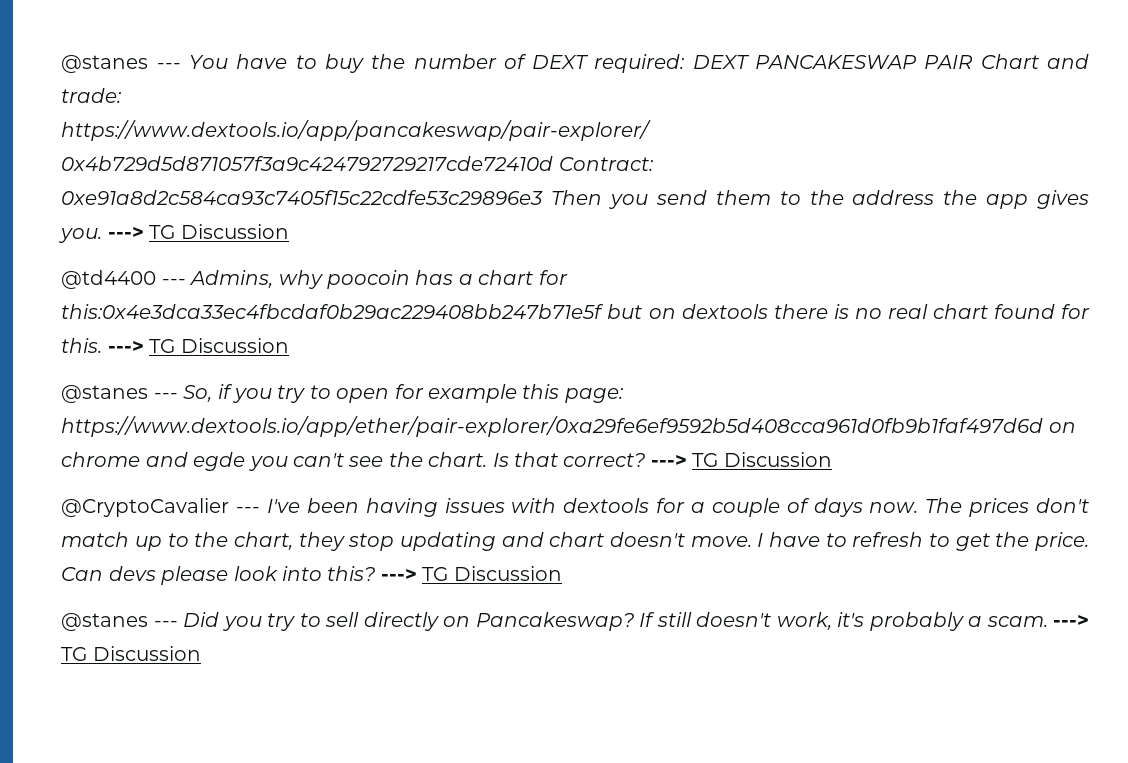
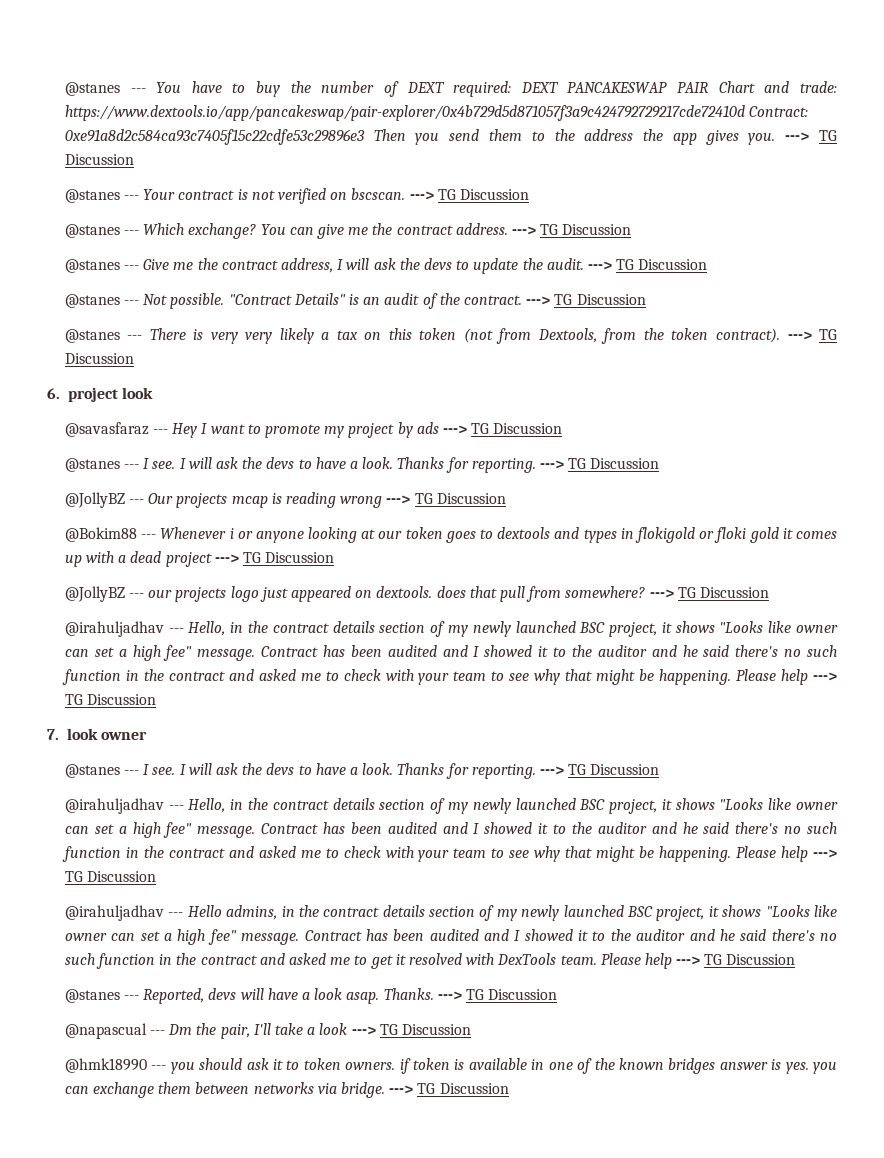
[61,270,568,289] [61,304,1091,319] [61,338,289,353] [61,384,624,403] [61,416,1076,437] [61,452,832,471] [61,498,1090,517] [61,532,1089,551] [61,566,562,585] [61,612,1048,631] @td4400 --- Admins, why poocoin has a chart for this:0x4e3dca33ec4fbcdaf0b29ac229408bb247b71e5f but on dextools there is no real chart found for this. ---> TG Discussion // @stanes --- So, if you try to open for example this page: https://www.dextools.io/app/ether/pair-explorer/0xa29fe6ef9592b5d408cca961d0fb9b1faf497d6d on chrome and egde you can't see the chart. Is that correct? ---> TG Discussion // @CryptoCavalier --- I've been having issues with dextools for a couple of days now. The prices don't match up to the chart, they stop updating and chart doesn't move. I have to refresh to get the price. Can devs please look into this? ---> TG Discussion // @stanes --- Did you try to sell directly on Pancakeswap? If still doesn't work, it's probably a scam. -> [64,188,529,204] [64,223,632,239] [64,258,708,274] [64,293,646,309] [64,328,838,344] [64,353,134,364] [47,387,153,402] [64,422,563,438] [64,457,660,473] [64,492,506,508] [64,527,838,543] [64,551,335,567] [64,586,769,602] [64,621,839,637] [64,645,838,661] [61,669,837,685] [64,694,157,705] [47,728,147,740] [64,763,660,779] [64,798,839,814] [64,822,838,838] [61,846,837,862] [64,871,157,882] [64,905,837,921] [64,929,838,945] [64,953,796,969] [64,988,558,1004] [64,1023,471,1039] [64,1058,837,1074] [64,1082,386,1098] @stanes --- Your contract is not verified on bscscan. ---> TG Discussion // @stanes --- Which exchange? You can give me the contract address. ---> TG Discussion // @stanes --- Give me the contract address, I will ask the devs to update the audit. ---> TG Discussion // @stanes --- Not possible. "Contract Details" is an audit of the contract. ---> TG Discussion // @stanes --- There is very very likely a tax on this token (not from Dextools, from the token contract). ---> TG Discussion // 6. project look // @savasfaraz --- Hey I want to promote my project by ads ---> TG Discussion // @stanes --- I see. I will ask the devs to have a look. Thanks for reporting. ---> TG Discussion // @JollyBZ --- Our projects mcap is reading wrong ---> TG Discussion // @Bokim88 --- Whenever i or anyone looking at our token goes to dextools and types in flokigold or floki gold it comes up with a dead project ---> TG Discussion // @JollyBZ --- our projects logo just appeared on dextools. does that pull from somewhere? ---> TG Discussion // @irahuljadhav --- Hello, in the contract details section of my newly launched BSC project, it shows "Looks like owner can set a high fee" message. Contract has been audited and I showed it to the auditor and he said there's no such function in the contract and asked me to check with your team to see why that might be happening. Please help ---> TG Discussion // 7. look owner // @stanes --- I see. I will ask the devs to have a look. Thanks for reporting. ---> TG Discussion // @irahuljadhav --- Hello, in the contract details section of my newly launched BSC project, it shows "Looks like owner can set a high fee" message. Contract has been audited and I showed it to the auditor and he said there's no such function in the contract and asked me to check with your team to see why that might be happening. Please help ---> TG Discussion // @irahuljadhav --- Hello admins, in the contract details section of my newly launched BSC project, it shows "Looks like owner can set a high fee" message. Contract has been audited and I showed it to the auditor and he said there's no such function in the contract and asked me to get it resolved with DexTools team. Please help ---> TG Discussion // @stanes --- Reported, devs will have a look asap. Thanks. ---> TG Discussion // @napascual --- Dm the pair, I'll take a look ---> TG Discussion // @hmk18990 --- you should ask it to token owners. if token is available in one of the known bridges answer is yes. you can exchange them between networks via bridge.

